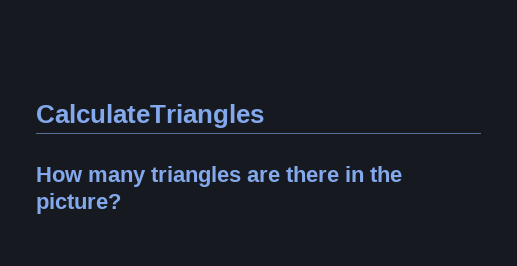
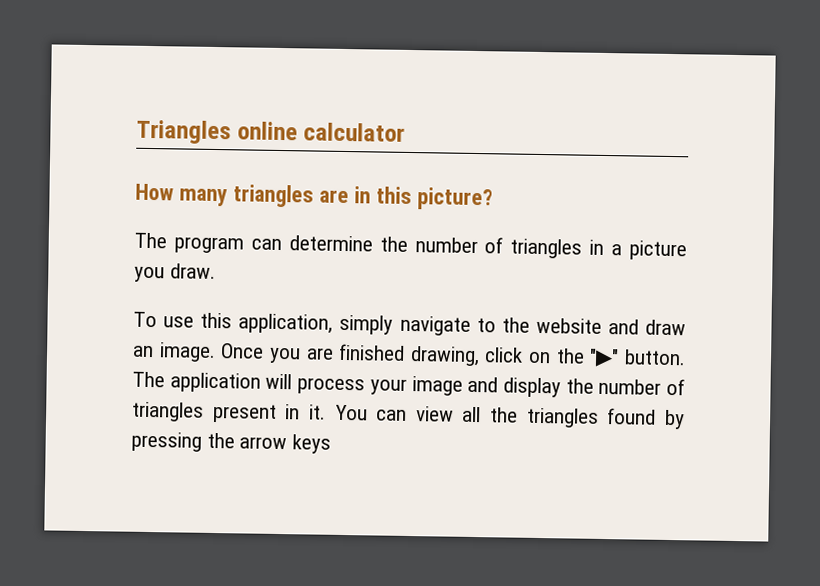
[36,104,264,128] CalculateTriangles -> [136,119,406,145] Triangles online calculator
[286,166,402,182] [36,193,121,214] there in the picture? -> [353,186,493,211] [134,232,687,261] [134,263,216,283] [133,311,687,336] [132,342,686,368] [132,371,685,398] [132,401,685,430] [131,431,332,454] in this picture? // The program can determine the number of triangles in a picture you draw. // To use this application, simply navigate to the website and draw an image. Once you are finished drawing, click on the "▶" button. The application will process your image and display the number of triangles present in it. You can view all the triangles found by pressing the arrow keys

